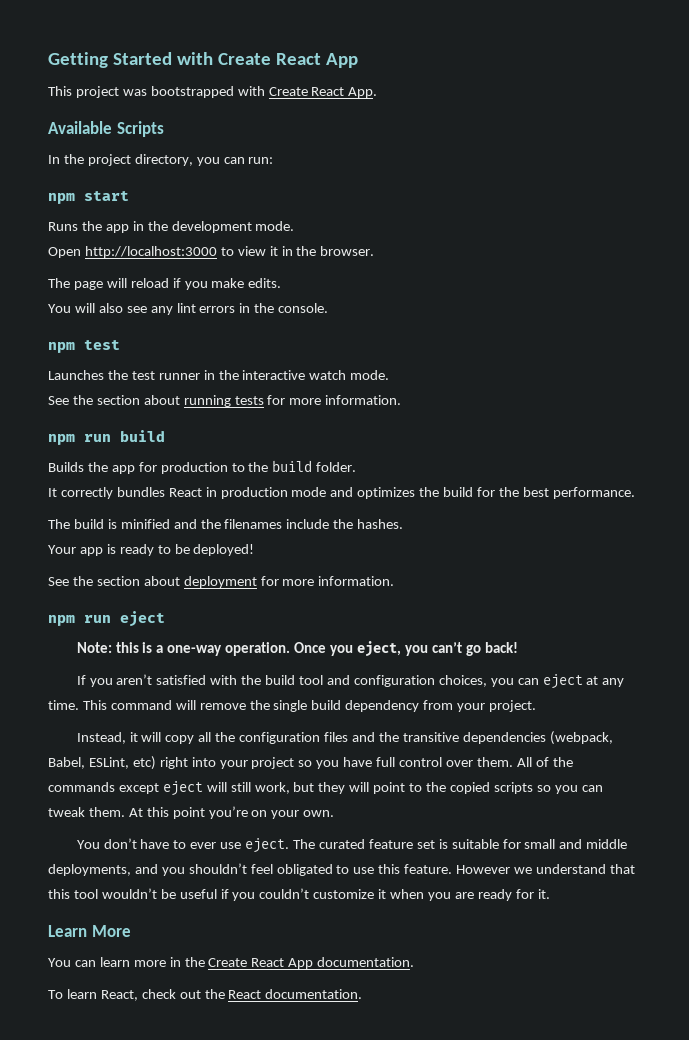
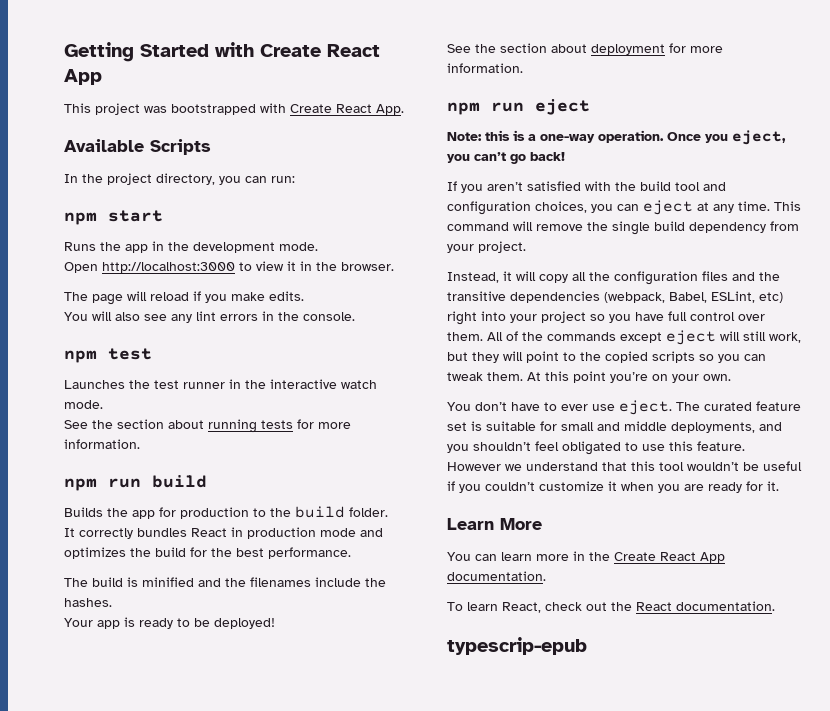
(363, 994) none -> [447,637,587,655] // typescrip-epub

